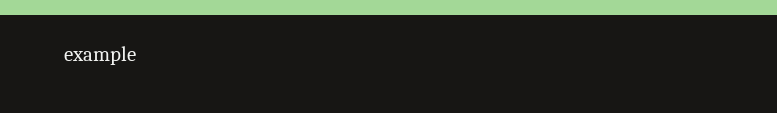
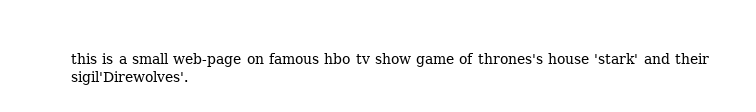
[64,46,136,65] example -> [71,53,709,67] [71,71,188,85] this is a small web-page on famous hbo tv show game of thrones's house 'stark' and their sigil'Direwolves'.

